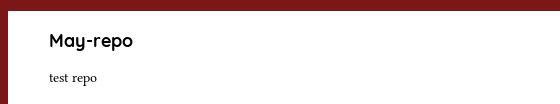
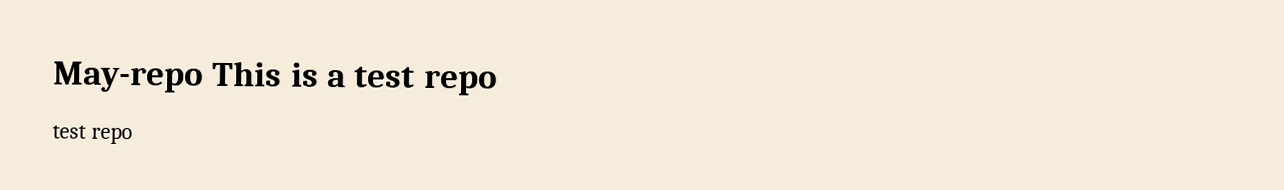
(133, 42) none -> [212,60,498,96] This is a test repo

